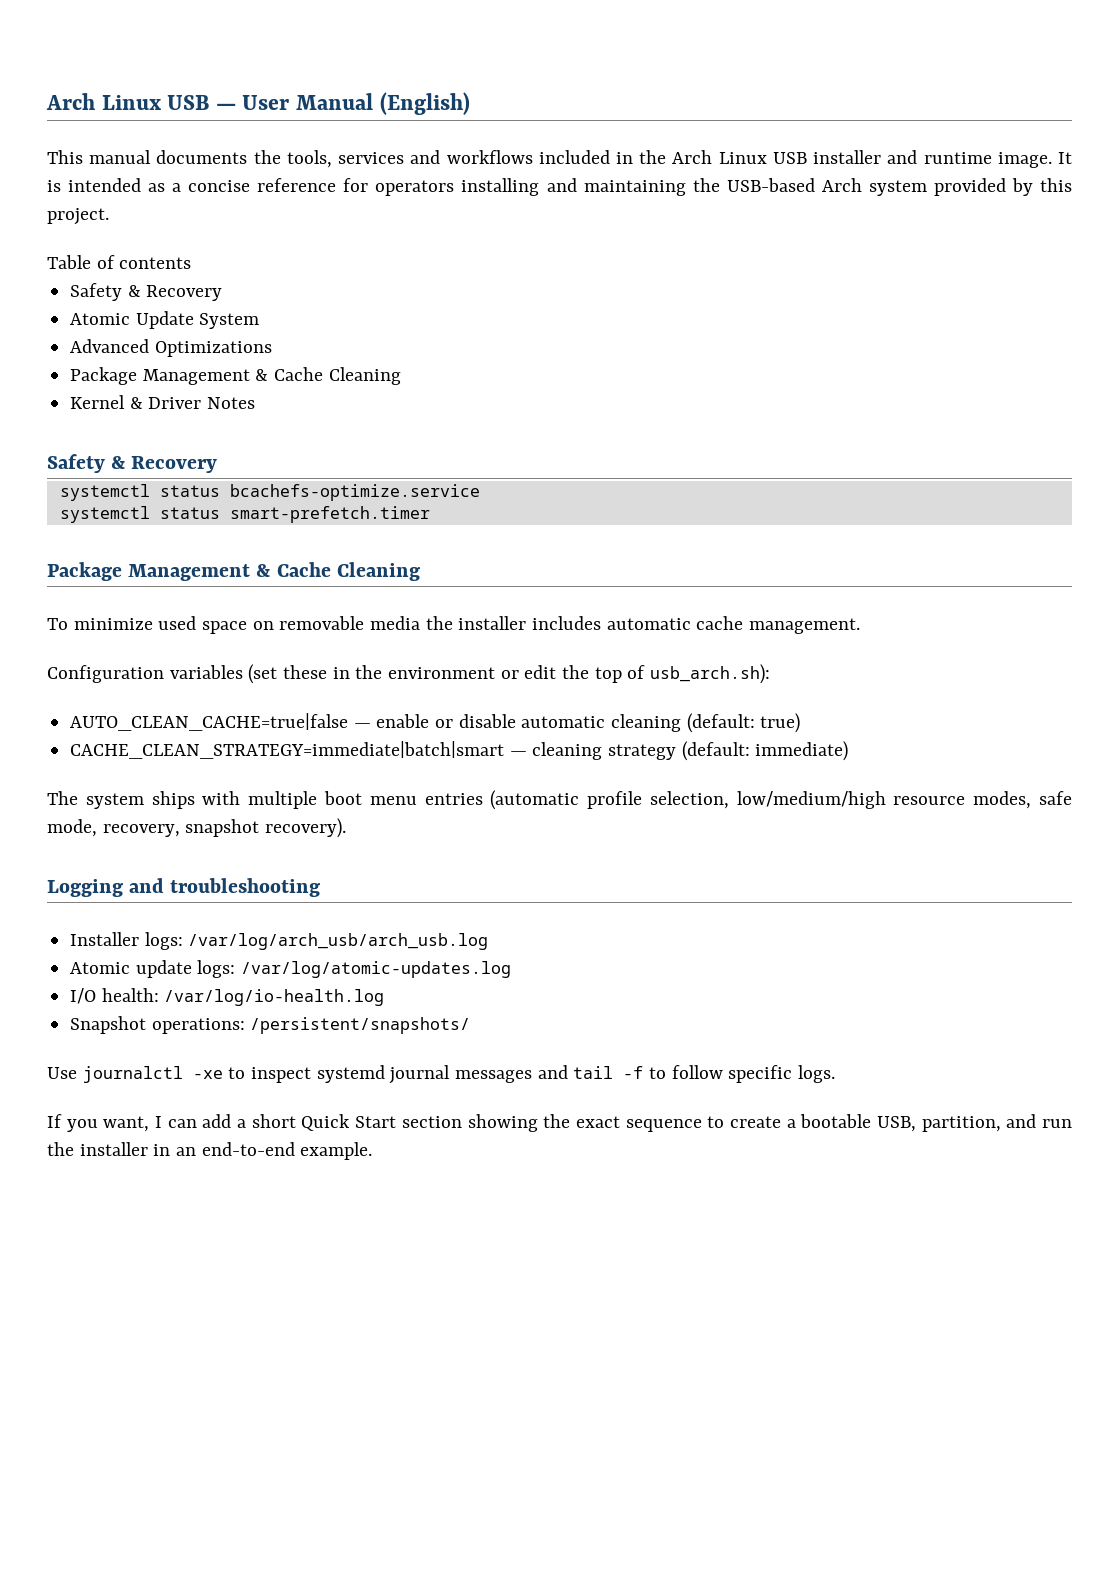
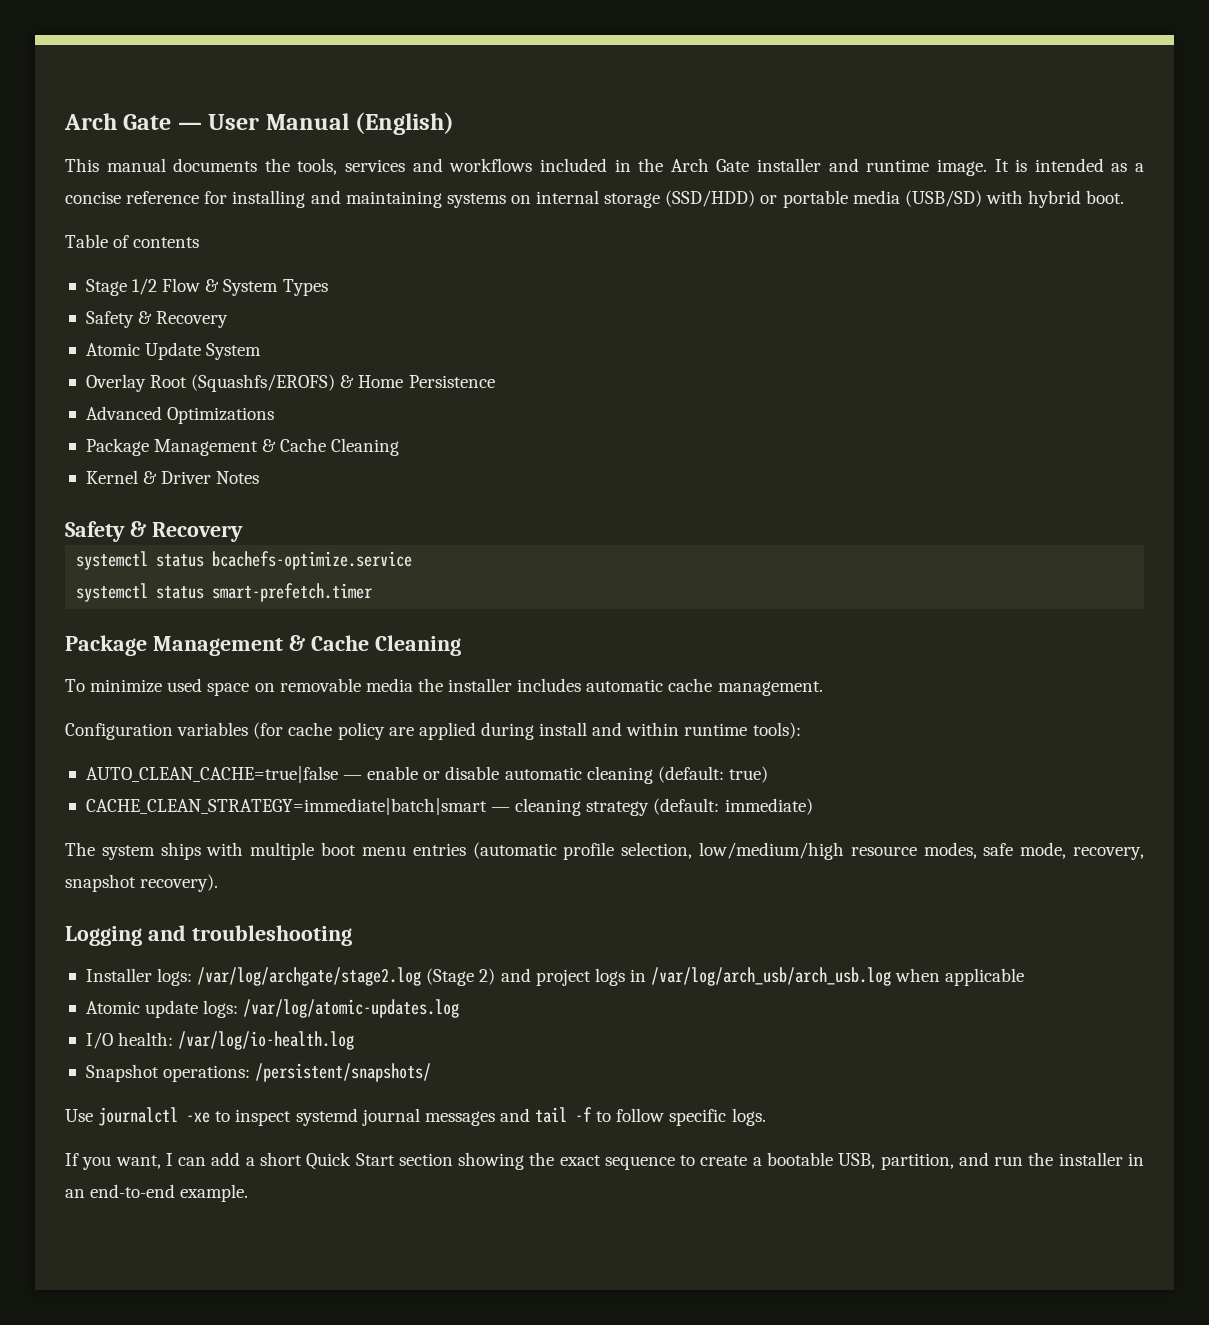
[46,93,210,110] Arch Linux USB -> [64,113,172,130] Arch Gate
[718,152,807,164] Linux USB -> [716,159,750,172] Gate
[375,180,455,196] operators -> (228, 197) none
[692,178,1072,196] [47,208,109,225] [47,255,192,269] the USB-based Arch system provided by this project. // Table of contents -> [446,190,1125,208] [65,234,200,248] [85,278,328,296] systems on internal storage (SSD/HDD) or portable media (USB/SD) with hybrid boot. // Table of contents // Stage 1/2 Flow & System Types
(260, 321) none -> [85,374,495,392] // Overlay Root (Squashfs/EROFS) & Home Persistence
[248,664,771,684] (set these in the environment or edit the top of usb_arch.sh): -> [253,722,801,740] (for cache policy are applied during install and within runtime tools):
(183, 941) none -> [197,967,646,986] /var/log/archgate/stage2.log (Stage 2) and project logs in
(489, 941) none -> [895,968,1025,986] when applicable

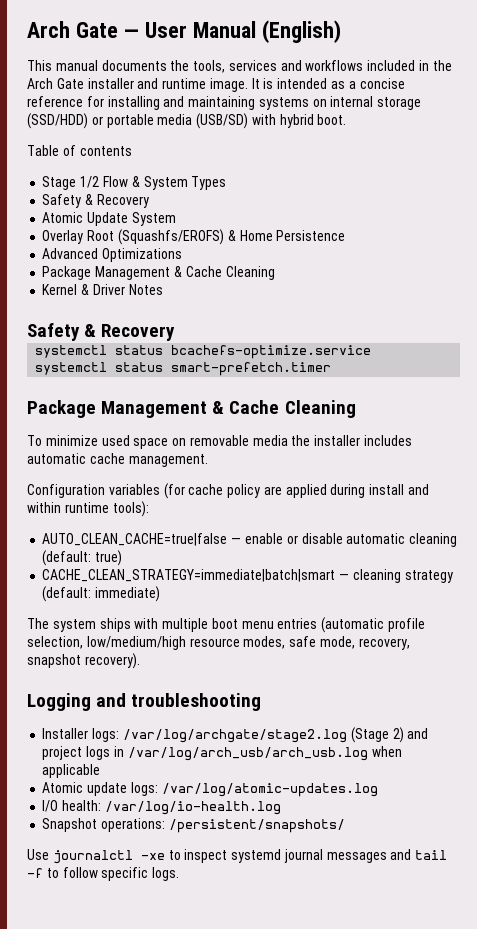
[65,1152,1144,1170] [65,1184,249,1202] // If you want, I can add a short Quick Start section showing the exact sequence to create a bootable USB, partition, and run the installer in an end-to-end example. -> (180, 874) none

